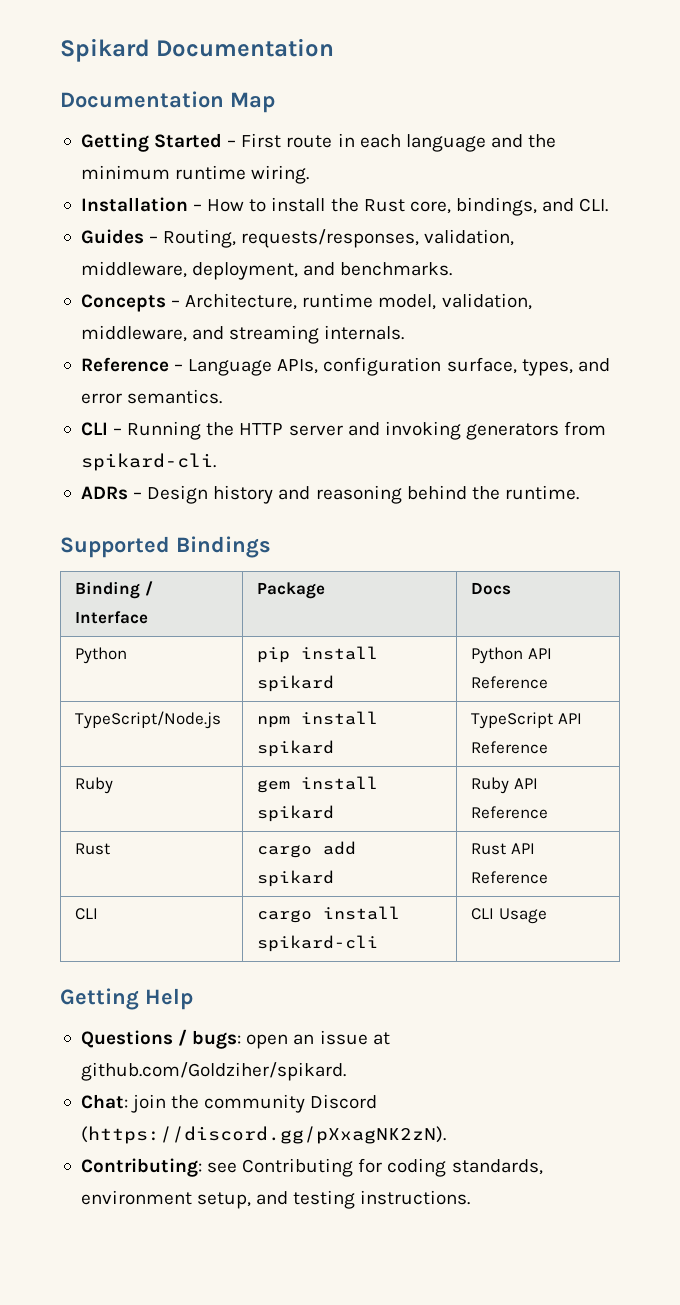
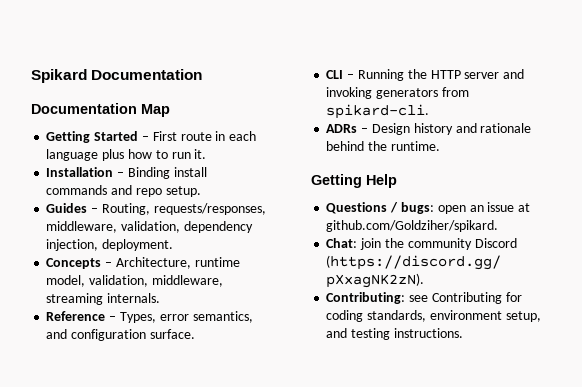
[490,134,557,148] [80,165,310,184] [80,197,609,216] and the minimum runtime wiring. // Installation – How to install the Rust core, bindings, and CLI. -> [102,149,207,161] [46,167,207,179] [46,185,201,197] plus how to run it. // Installation – Binding install commands and repo setup.
[424,229,515,246] [80,261,453,280] validation, middleware, deployment, and benchmarks. -> [46,221,253,233] [46,239,174,251] middleware, validation, dependency injection, deployment.
[192,326,225,340] and -> (223, 281) none
[188,357,610,376] [80,389,223,404] Language APIs, configuration surface, types, and error semantics. -> [119,311,253,323] [46,329,195,341] Types, error semantics, and configuration surface.
[315,485,402,504] reasoning -> [480,123,532,133] rationale
[60,536,271,558] [75,581,153,599] [75,611,149,624] [257,582,326,599] [471,582,512,595] [75,647,128,664] [257,646,379,663] [257,675,335,692] [471,647,552,664] [471,676,549,689] [75,711,222,729] [257,711,379,728] [257,740,335,757] [471,712,582,729] [471,741,549,754] [75,777,114,794] [257,776,379,793] [257,805,335,822] [471,777,538,794] [471,806,549,819] [75,843,111,855] [257,841,357,858] [257,870,335,887] [471,843,535,855] [471,871,549,884] [75,908,99,920] [257,906,401,923] [257,935,379,952] [471,908,547,924] // Supported Bindings // Binding / Interface | Package | Docs // Python | pip install spikard | Python API Reference // TypeScript/Node.js | npm install spikard | TypeScript API Reference // Ruby | gem install spikard | Ruby API Reference // Rust | cargo add spikard | Rust API Reference // CLI | cargo install spikard-cli | CLI Usage -> (440, 146) none

